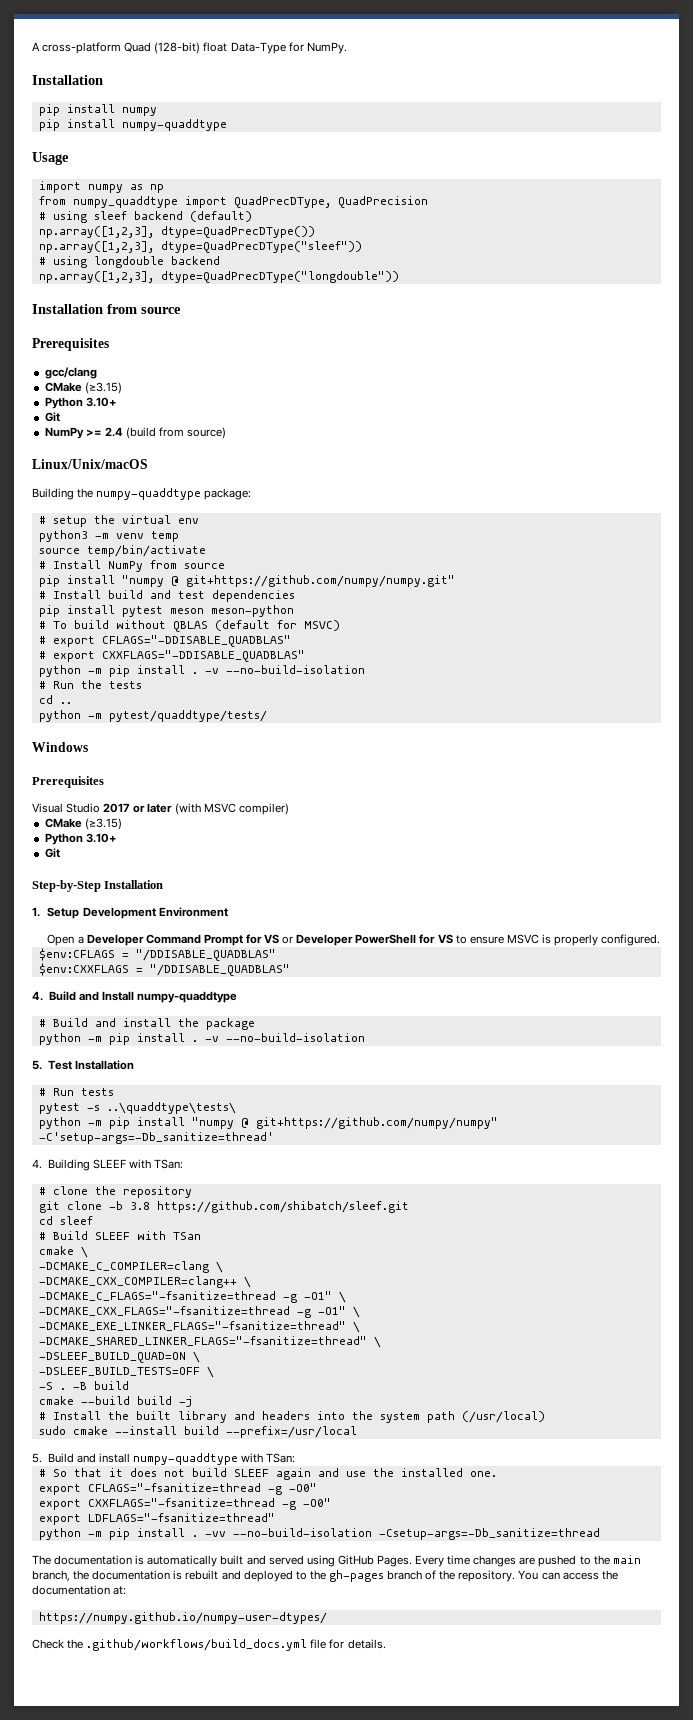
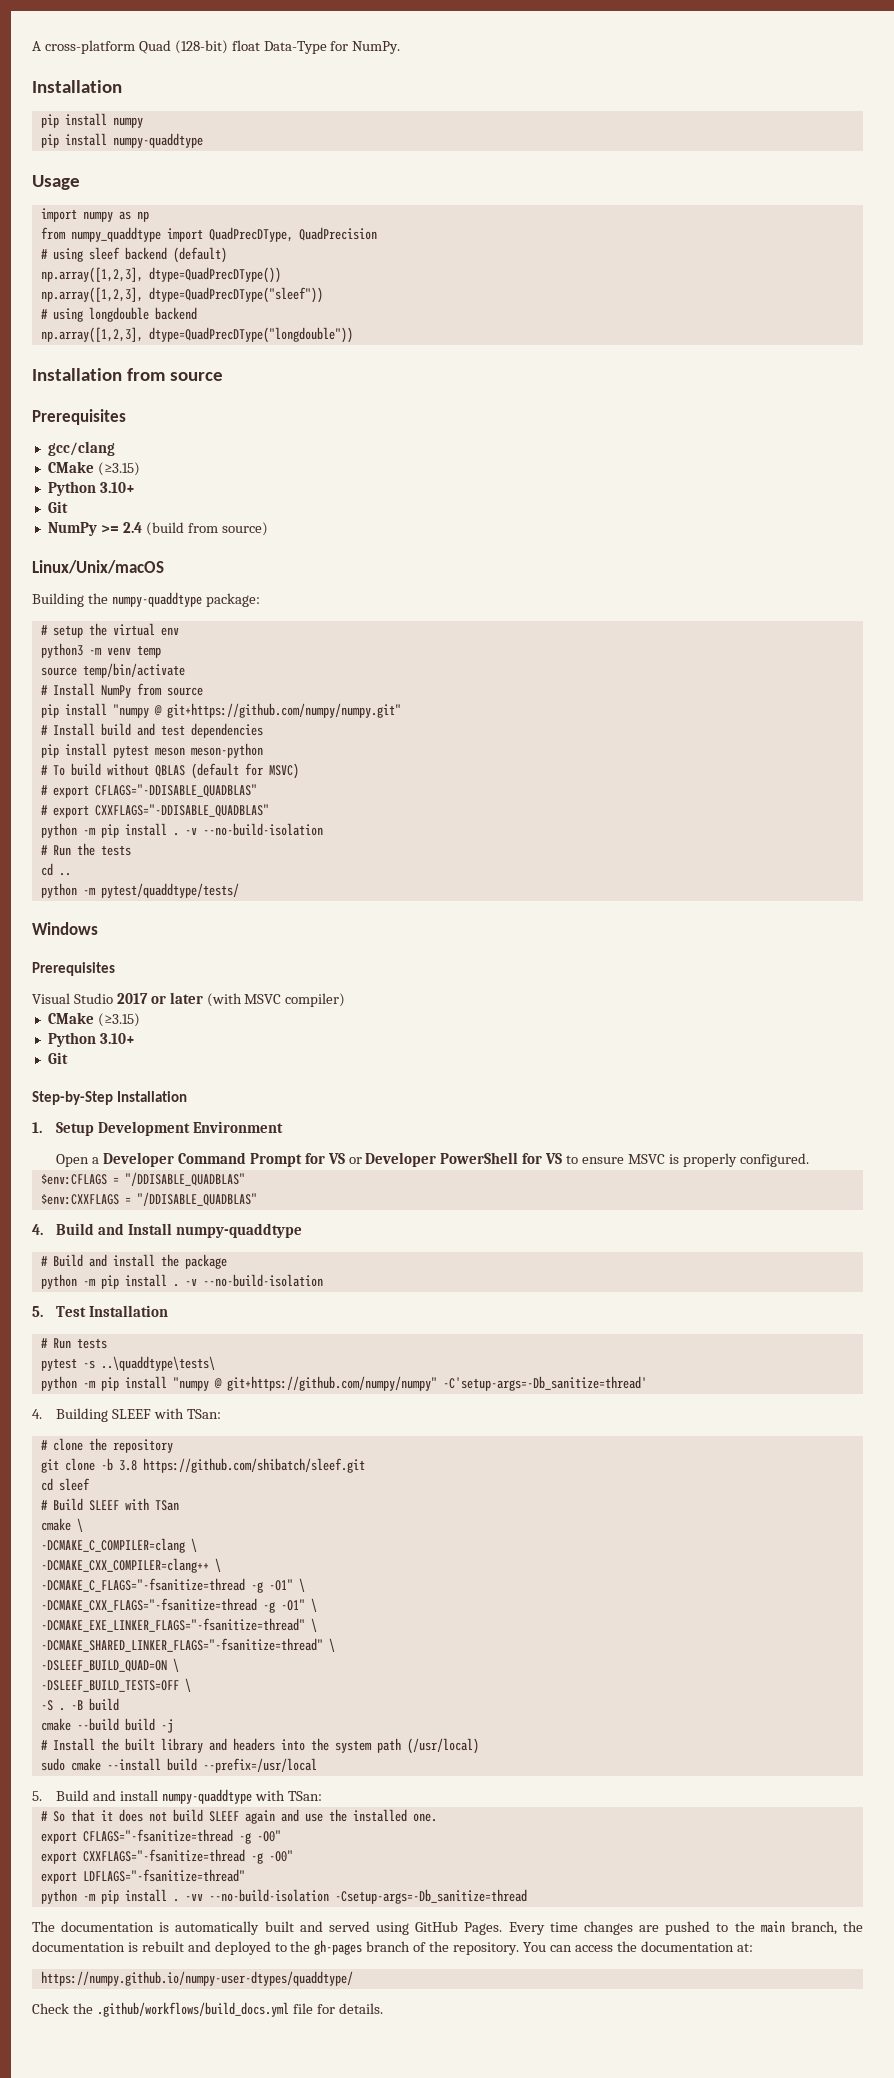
[38,1612,327,1624] https://numpy.github.io/numpy-user-dtypes/ -> [40,1971,353,1986] https://numpy.github.io/numpy-user-dtypes/quaddtype/

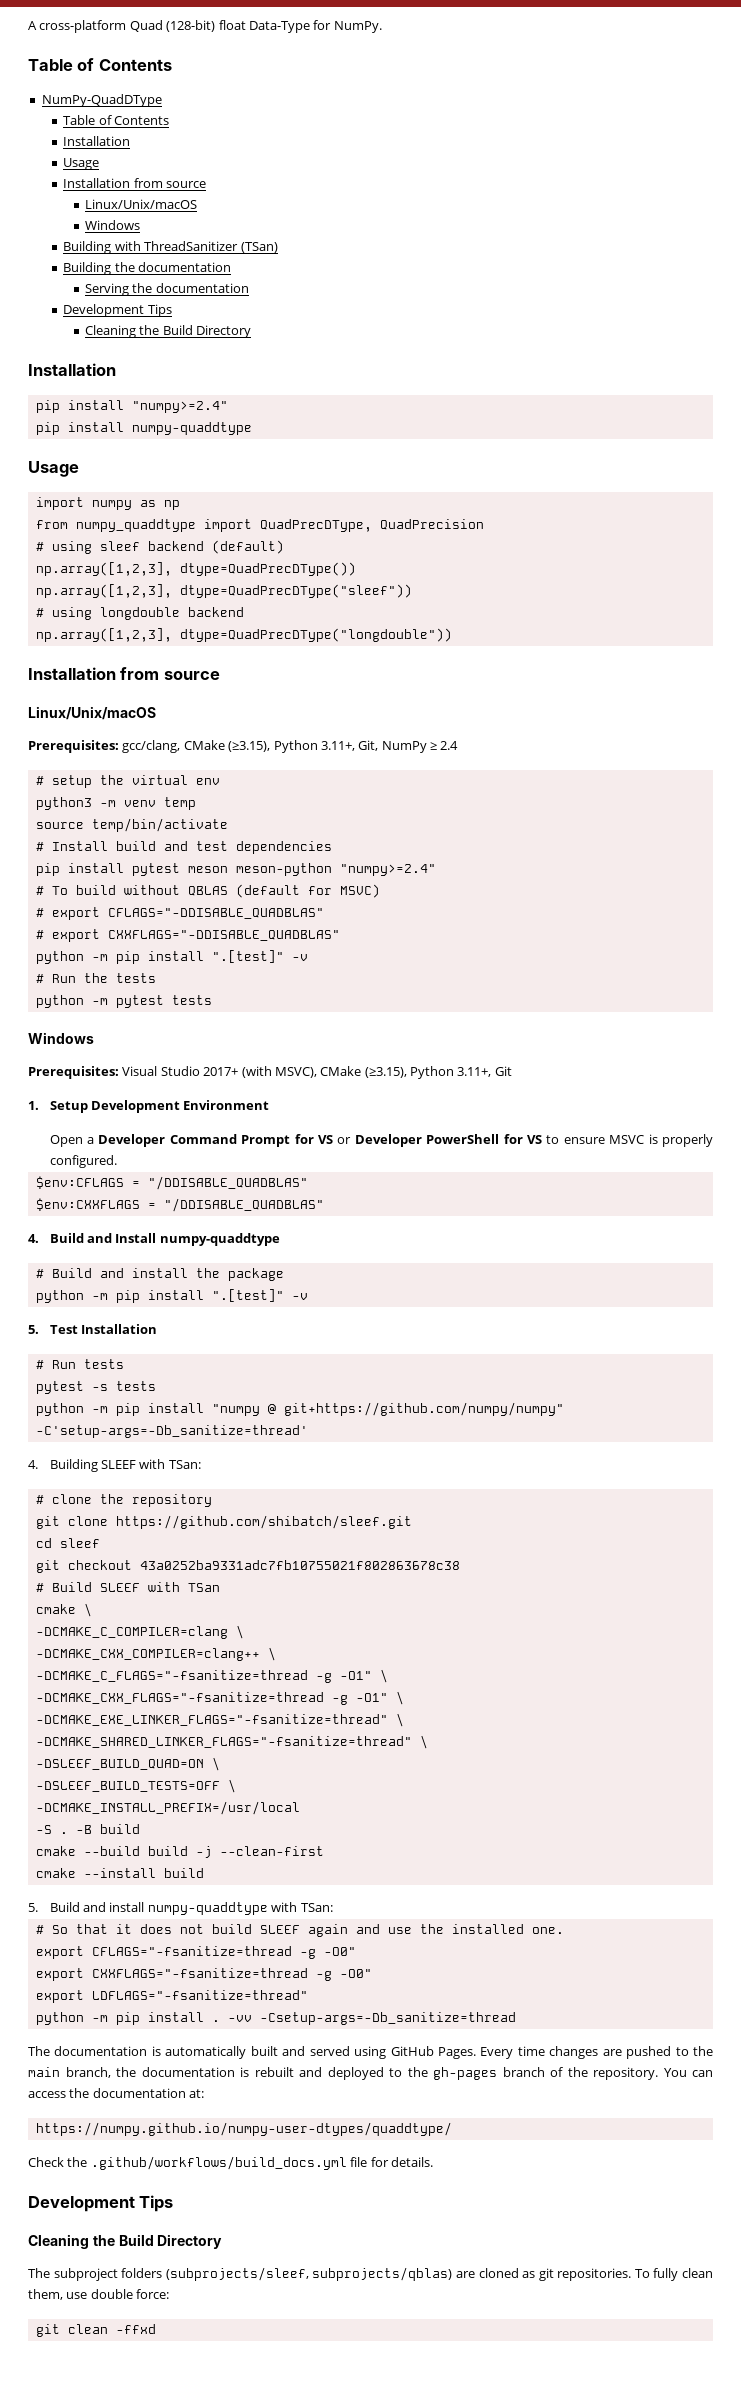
(401, 47) none -> [28,58,172,71] [41,94,162,107] [63,115,170,125] [63,136,131,146] [63,158,100,170] [63,178,207,188] [85,199,198,209] [85,220,141,230] [63,241,278,254] [63,262,232,275] [85,283,249,296] [63,304,172,317] [85,325,252,338] // Table of Contents // NumPy-QuadDType // Table of Contents // Installation // Usage // Installation from source // Linux/Unix/macOS // Windows // Building with ThreadSanitizer (TSan) // Building the documentation // Serving the documentation // Development Tips // Cleaning the Build Directory
[112,117,143,128] numpy -> [131,401,228,413] "numpy>=2.4"
[32,409,126,425] [47,441,115,456] [47,461,140,476] [47,481,135,496] [47,501,68,513] [47,522,268,536] [32,560,164,574] [32,592,260,607] Prerequisites // gcc/clang // CMake (≥3.15) // Python 3.10+ // Git // NumPy >= 2.4 (build from source) // Linux/Unix/macOS // Building the numpy-quaddtype package: -> [28,706,156,720] [28,740,459,753] Linux/Unix/macOS // Prerequisites: gcc/clang, CMake (≥3.15), Python 3.11+, Git, NumPy ≥ 2.4
[40,683,203,698] [40,703,401,718] // # Install NumPy from source // pip install "numpy @ git+https://github.com/numpy/numpy.git" -> (228, 825) none
(263, 750) none -> [339,864,436,876] "numpy>=2.4"
[172,823,323,836] . -v --no-build-isolation -> [211,950,308,963] ".[test]" -v
[40,863,71,876] [40,883,239,898] [32,922,98,935] [32,962,115,976] // cd .. // python -m pytest/quaddtype/tests/ // Windows // Prerequisites // -> [35,995,212,1008] [28,1032,94,1044] [28,1066,119,1079] // python -m pytest tests // Windows // Prerequisites:
[116,992,346,1007] [47,1012,140,1027] [47,1032,135,1047] [47,1052,68,1064] [32,1091,188,1105] 2017 or later (with MSVC compiler) // CMake (≥3.15) // Python 3.10+ // Git // Step-by-Step Installation -> [203,1066,512,1079] 2017+ (with MSVC), CMake (≥3.15), Python 3.11+, Git
[172,1274,323,1287] . -v --no-build-isolation -> [211,1289,308,1302] ".[test]" -v
[100,1356,215,1371] ..\quaddtype\tests\ -> [115,1381,156,1391] tests
[100,1458,137,1471] -b 3.8 -> (108, 1521) none
(90, 1484) none -> [35,1560,460,1573] // git checkout 43a0252ba9331adc7fb10755021f802863678c38
(191, 1685) none -> [35,1801,300,1815] // -DCMAKE_INSTALL_PREFIX=/usr/local
[40,1738,479,1754] [40,1758,65,1771] // # Install the built library and headers into the system path (/usr/local) // sudo -> [219,1846,324,1856] --clean-first //
[202,1758,317,1773] --prefix=/usr/local -> (204, 1873) none
[208,1889,329,1902] --no-build-isolation -> (252, 2018) none
(383, 2008) none -> [28,2195,174,2212] [28,2234,223,2249] [28,2267,713,2281] [28,2289,170,2300] [35,2324,156,2337] // Development Tips // Cleaning the Build Directory // The subproject folders (subprojects/sleef, subprojects/qblas) are cloned as git repositories. To fully clean them, use double force: // git clean -ffxd

